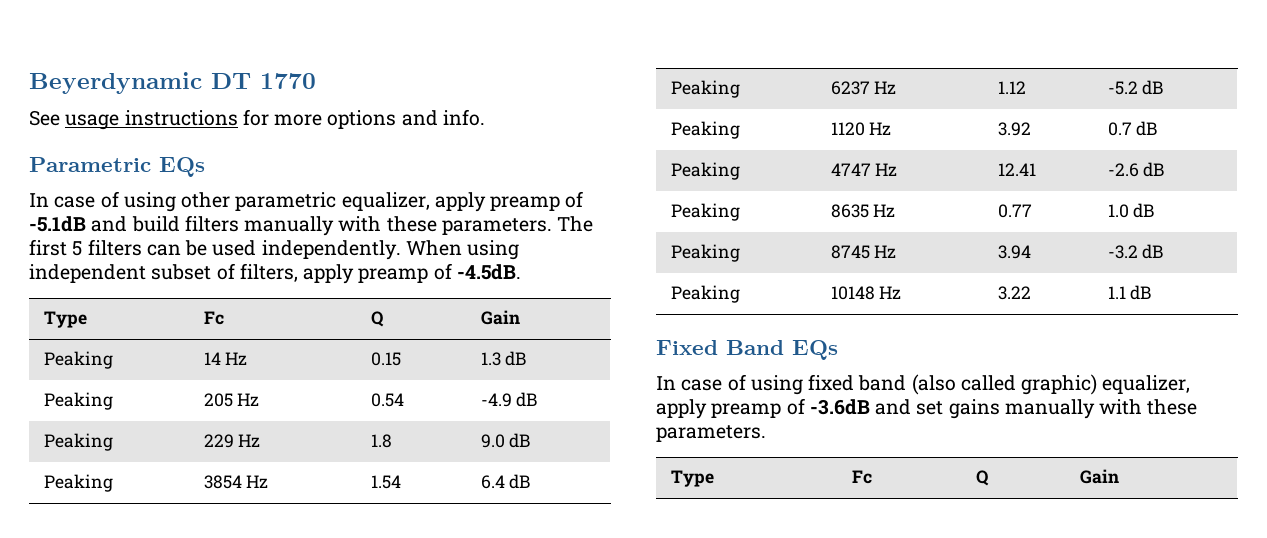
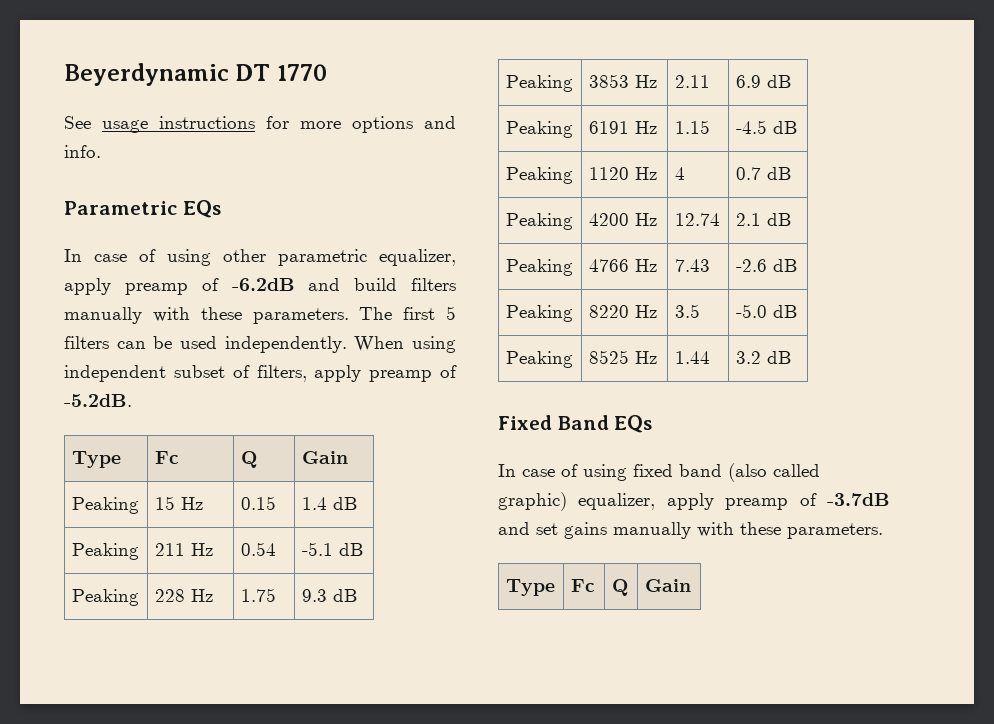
[29,216,86,232] -5.1dB -> [231,278,295,291] -6.2dB
[456,264,521,280] -4.5dB. -> [64,394,132,407] -5.2dB.
[203,352,221,365] 14 -> [154,496,175,510] 15
[480,351,527,366] [43,392,113,410] [203,393,233,407] 1.3 dB // Peaking | 205 -> [301,497,357,510] [71,543,139,560] [154,543,185,556] 1.4 dB // Peaking | 211
[480,392,538,407] [43,433,113,451] [203,434,261,448] [370,434,392,448] [480,433,531,448] [43,474,113,492] [203,475,269,489] [370,475,401,489] [480,474,531,489] [670,80,740,98] [830,81,897,95] [997,81,1026,94] [1107,81,1138,95] -4.9 dB // Peaking | 229 Hz | 1.8 | 9.0 dB // Peaking | 3854 Hz | 1.54 | 6.4 dB // Peaking | 6237 Hz | 1.12 | -5.2 -> [301,542,363,556] [71,589,139,606] [154,589,213,602] [240,588,276,602] [301,589,357,602] [505,75,573,92] [588,74,657,88] [674,75,710,88] [735,75,791,88] [505,121,573,138] [588,121,657,134] [674,120,710,134] [735,120,767,134] -5.1 dB // Peaking | 228 Hz | 1.75 | 9.3 dB // Peaking | 3853 Hz | 2.11 | 6.9 dB // Peaking | 6191 Hz | 1.15 | -4.5
[997,122,1031,136] 3.92 -> [674,167,685,180] 4
[830,163,898,176] [997,163,1036,176] 4747 Hz | 12.41 -> [588,213,657,226] [674,213,720,226] [735,213,791,226] [505,259,573,276] [588,259,657,272] [674,259,710,272] 4200 Hz | 12.74 | 2.1 dB // Peaking | 4766 Hz | 7.43
[830,204,896,218] [997,204,1032,218] [1107,203,1155,218] [670,244,740,262] [830,245,897,259] [997,245,1031,259] [1107,244,1164,259] [670,285,740,303] [830,286,902,300] [997,286,1031,300] [1107,286,1126,299] 8635 Hz | 0.77 | 1.0 dB // Peaking | 8745 Hz | 3.94 | -3.2 dB // Peaking | 10148 Hz | 3.22 | 1.1 -> [588,305,657,318] [674,304,700,318] [735,304,797,318] [505,351,573,368] [588,350,657,364] [674,351,710,364] [735,351,761,364] 8220 Hz | 3.5 | -5.0 dB // Peaking | 8525 Hz | 1.44 | 3.2
[809,399,870,415] -3.6dB -> [827,493,890,506] -3.7dB

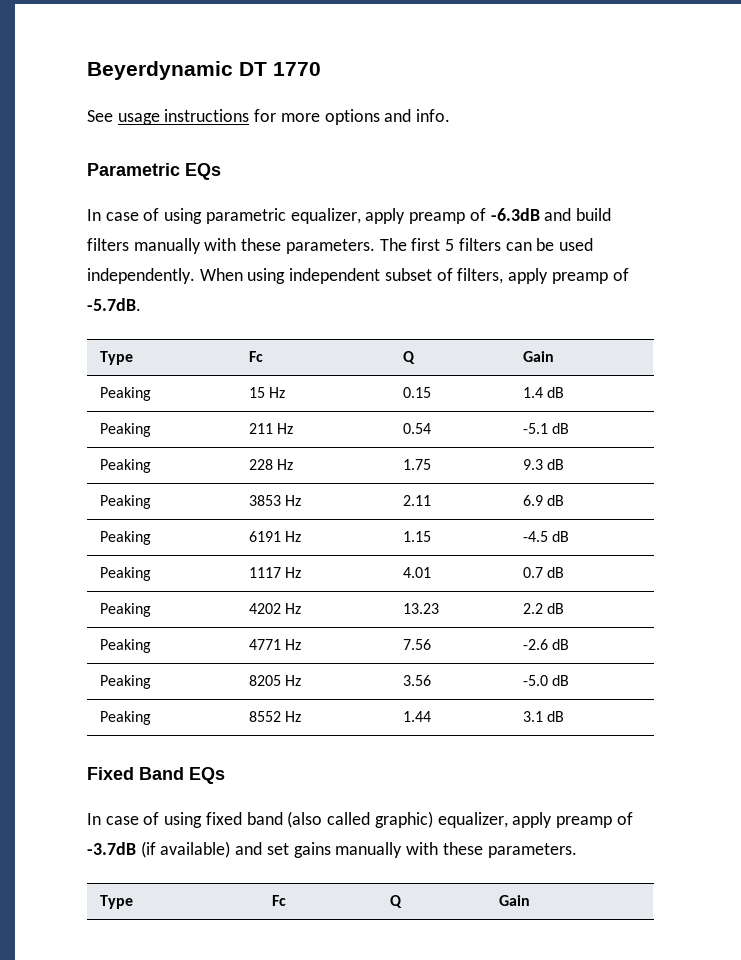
[223,249,266,262] other -> (203, 216) none
[231,278,295,291] -6.2dB -> [490,208,540,221] -6.3dB
[64,394,132,407] -5.2dB. -> [87,298,141,311] -5.7dB.
[588,167,657,180] [674,167,685,180] 1120 Hz | 4 -> [248,567,302,578] [402,567,431,578] 1117 Hz | 4.01
[588,213,657,226] [674,213,720,226] [735,213,791,226] [505,259,573,276] [588,259,657,272] [674,259,710,272] 4200 Hz | 12.74 | 2.1 dB // Peaking | 4766 Hz | 7.43 -> [248,603,302,614] [402,603,439,614] [522,603,565,614] [99,639,151,653] [248,639,302,650] [402,639,431,650] 4202 Hz | 13.23 | 2.2 dB // Peaking | 4771 Hz | 7.56
[588,305,657,318] [674,304,700,318] 8220 Hz | 3.5 -> [248,675,302,686] [402,675,431,686] 8205 Hz | 3.56
[588,350,629,364] 8525 -> [248,711,281,722] 8552
[735,351,761,364] 3.2 -> [522,711,543,722] 3.1
(890, 499) none -> [140,841,231,858] (if available)

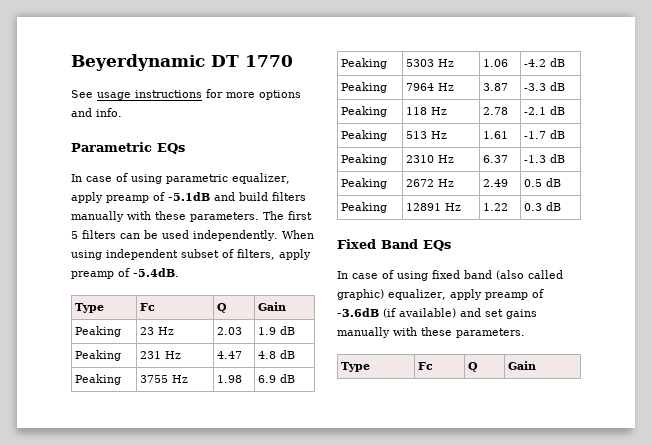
[490,208,540,221] -6.3dB -> [168,192,210,201] -5.1dB
[87,298,141,311] -5.7dB. -> [133,268,179,277] -5.4dB.
[248,387,286,398] [402,387,431,398] [522,387,565,398] [99,423,151,437] [248,423,294,434] [402,423,431,434] [522,423,570,434] [99,459,151,473] [248,459,294,470] [402,459,431,470] [522,459,565,470] [99,495,151,509] [248,495,302,506] [402,495,431,506] 15 Hz | 0.15 | 1.4 dB // Peaking | 211 Hz | 0.54 | -5.1 dB // Peaking | 228 Hz | 1.75 | 9.3 dB // Peaking | 3853 Hz | 2.11 -> [140,327,175,335] [217,327,243,335] [258,326,296,335] [75,350,122,361] [140,351,182,359] [217,351,243,359] [258,350,296,359] [75,374,122,385] [140,375,189,383] [217,375,243,383] 23 Hz | 2.03 | 1.9 dB // Peaking | 231 Hz | 4.47 | 4.8 dB // Peaking | 3755 Hz | 1.98
[248,531,302,542] [402,531,431,542] [522,531,570,542] [99,567,151,581] [248,567,302,578] [402,567,431,578] [522,567,565,578] [99,603,151,617] [248,603,302,614] [402,603,439,614] [522,603,565,614] [99,639,151,653] [248,639,302,650] [402,639,431,650] [522,639,570,650] [99,675,151,689] [248,675,302,686] [402,675,431,686] [522,675,570,686] [99,711,151,725] [248,711,302,722] [402,711,431,722] [522,711,543,722] 6191 Hz | 1.15 | -4.5 dB // Peaking | 1117 Hz | 4.01 | 0.7 dB // Peaking | 4202 Hz | 13.23 | 2.2 dB // Peaking | 4771 Hz | 7.56 | -2.6 dB // Peaking | 8205 Hz | 3.56 | -5.0 dB // Peaking | 8552 Hz | 1.44 | 3.1 -> [406,59,455,67] [483,59,509,67] [524,58,566,67] [341,82,388,93] [406,83,455,91] [483,83,509,91] [524,82,566,91] [341,106,388,117] [406,107,448,115] [483,107,509,115] [524,106,566,115] [341,130,388,141] [406,131,448,139] [483,131,509,139] [524,130,566,139] [341,154,388,165] [406,155,455,163] [483,155,509,163] [524,154,566,163] [341,178,388,189] [406,179,455,187] [483,179,509,187] [524,178,562,187] [341,202,388,213] [406,203,462,211] [483,203,509,211] [524,203,543,211] 5303 Hz | 1.06 | -4.2 dB // Peaking | 7964 Hz | 3.87 | -3.3 dB // Peaking | 118 Hz | 2.78 | -2.1 dB // Peaking | 513 Hz | 1.61 | -1.7 dB // Peaking | 2310 Hz | 6.37 | -1.3 dB // Peaking | 2672 Hz | 2.49 | 0.5 dB // Peaking | 12891 Hz | 1.22 | 0.3
[87,842,136,855] -3.7dB -> [337,308,379,317] -3.6dB

